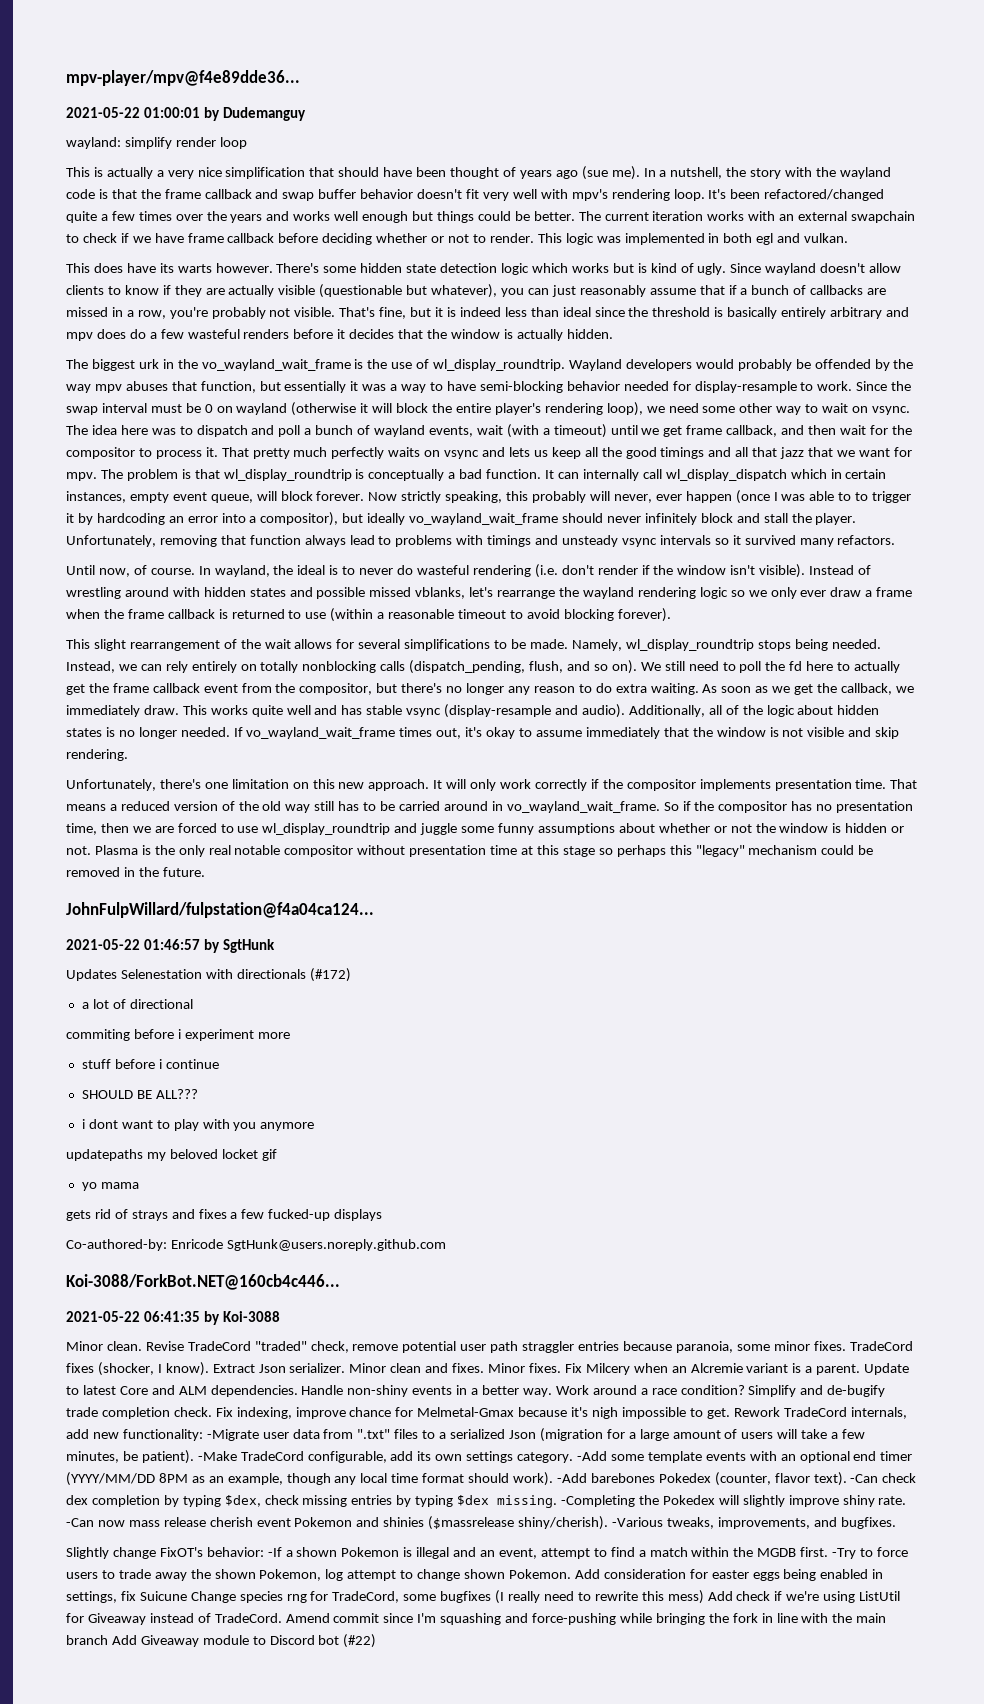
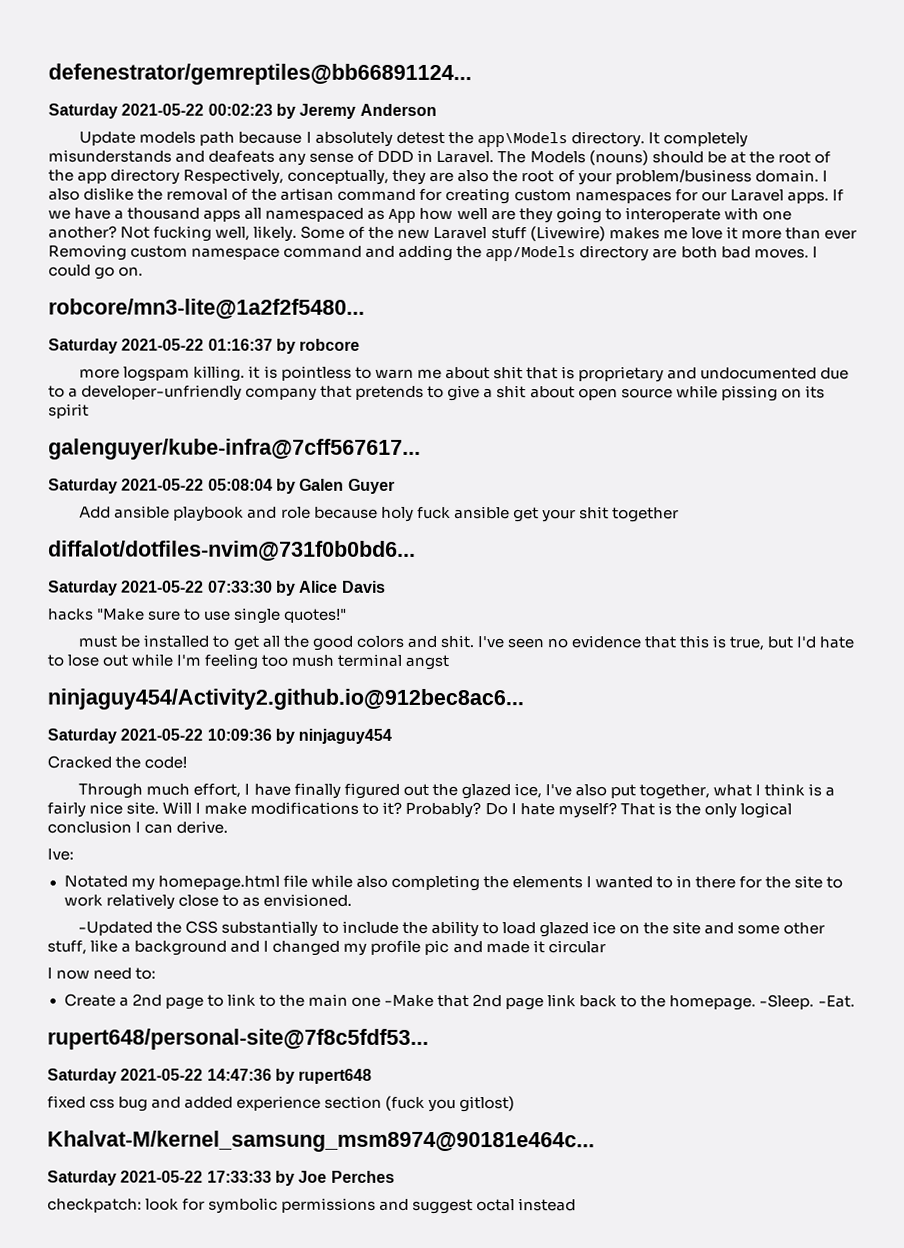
[66,70,300,86] [66,107,306,121] [66,137,247,149] [66,166,891,180] [66,189,885,201] [66,211,916,223] [66,233,849,245] [66,263,902,275] [66,284,887,298] [66,307,909,319] [66,329,613,341] [66,359,914,371] [66,381,912,393] [66,402,910,416] [66,424,912,438] [66,447,912,459] [66,469,887,481] [66,490,912,504] [66,512,857,526] [66,535,896,547] [66,564,872,578] [66,587,913,599] [66,608,671,622] [66,639,881,651] [66,660,901,674] [66,683,914,695] [66,704,880,718] [66,727,900,739] [66,749,128,761] [66,779,918,791] [66,801,914,813] [66,823,905,835] [66,845,874,857] [66,867,205,877] [66,902,374,918] [66,939,275,953] [66,968,351,982] [81,999,193,1009] [66,1029,290,1041] [81,1059,219,1069] [81,1089,198,1099] [81,1119,315,1131] [66,1149,277,1161] [81,1182,139,1191] [66,1209,383,1221] [66,1239,446,1251] [66,1274,340,1290] [66,1311,280,1325] [66,1341,913,1353] [66,1362,910,1376] [66,1385,886,1397] [66,1407,907,1419] [66,1428,866,1442] [66,1450,913,1464] [66,1472,917,1486] [66,1495,907,1508] [66,1516,896,1530] [66,1547,908,1559] [66,1569,884,1581] [66,1590,901,1604] [66,1613,887,1625] [66,1634,377,1648] mpv-player/mpv@f4e89dde36... // 2021-05-22 01:00:01 by Dudemanguy // wayland: simplify render loop // This is actually a very nice simplification that should have been thought of years ago (sue me). In a nutshell, the story with the wayland code is that the frame callback and swap buffer behavior doesn't fit very well with mpv's rendering loop. It's been refactored/changed quite a few times over the years and works well enough but things could be better. The current iteration works with an external swapchain to check if we have frame callback before deciding whether or not to render. This logic was implemented in both egl and vulkan. // This does have its warts however. There's some hidden state detection logic which works but is kind of ugly. Since wayland doesn't allow clients to know if they are actually visible (questionable but whatever), you can just reasonably assume that if a bunch of callbacks are missed in a row, you're probably not visible. That's fine, but it is indeed less than ideal since the threshold is basically entirely arbitrary and mpv does do a few wasteful renders before it decides that the window is actually hidden. // The biggest urk in the vo_wayland_wait_frame is the use of wl_display_roundtrip. Wayland developers would probably be offended by the way mpv abuses that function, but essentially it was a way to have semi-blocking behavior needed for display-resample to work. Since the swap interval must be 0 on wayland (otherwise it will block the entire player's rendering loop), we need some other way to wait on vsync. The idea here was to dispatch and poll a bunch of wayland events, wait (with a timeout) until we get frame callback, and then wait for the compositor to process it. That pretty much perfectly waits on vsync and lets us keep all the good timings and all that jazz that we want for mpv. The problem is that wl_display_roundtrip is conceptually a bad function. It can internally call wl_display_dispatch which in certain instances, empty event queue, will block forever. Now strictly speaking, this probably will never, ever happen (once I was able to to trigger it by hardcoding an error into a compositor), but ideally vo_wayland_wait_frame should never infinitely block and stall the player. Unfortunately, removing that function always lead to problems with timings and unsteady vsync intervals so it survived many refactors. // Until now, of course. In wayland, the ideal is to never do wasteful rendering (i.e. don't render if the window isn't visible). Instead of wrestling around with hidden states and possible missed vblanks, let's rearrange the wayland rendering logic so we only ever draw a frame when the frame callback is returned to use (within a reasonable timeout to avoid blocking forever). // This slight rearrangement of the wait allows for several simplifications to be made. Namely, wl_display_roundtrip stops being needed. Instead, we can rely entirely on totally nonblocking calls (dispatch_pending, flush, and so on). We still need to poll the fd here to actually get the frame callback event from the compositor, but there's no longer any reason to do extra waiting. As soon as we get the callback, we immediately draw. This works quite well and has stable vsync (display-resample and audio). Additionally, all of the logic about hidden states is no longer needed. If vo_wayland_wait_frame times out, it's okay to assume immediately that the window is not visible and skip rendering. // Unfortunately, there's one limitation on this new approach. It will only work correctly if the compositor implements presentation time. That means a reduced version of the old way still has to be carried around in vo_wayland_wait_frame. So if the compositor has no presentation time, then we are forced to use wl_display_roundtrip and juggle some funny assumptions about whether or not the window is hidden or not. Plasma is the only real notable compositor without presentation time at this stage so perhaps this "legacy" mechanism could be removed in the future. // JohnFulpWillard/fulpstation@f4a04ca124... // 2021-05-22 01:46:57 by SgtHunk // Updates Selenestation with directionals (#172) // a lot of directional // commiting before i experiment more // stuff before i continue // SHOULD BE ALL??? // i dont want to play with you anymore // updatepaths my beloved locket gif // yo mama // gets rid of strays and fixes a few fucked-up displays // Co-authored-by: Enricode SgtHunk@users.noreply.github.com // Koi-3088/ForkBot.NET@160cb4c446... // 2021-05-22 06:41:35 by Koi-3088 // Minor clean. Revise TradeCord "traded" check, remove potential user path straggler entries because paranoia, some minor fixes. TradeCord fixes (shocker, I know). Extract Json serializer. Minor clean and fixes. Minor fixes. Fix Milcery when an Alcremie variant is a parent. Update to latest Core and ALM dependencies. Handle non-shiny events in a better way. Work around a race condition? Simplify and de-bugify trade completion check. Fix indexing, improve chance for Melmetal-Gmax because it's nigh impossible to get. Rework TradeCord internals, add new functionality: -Migrate user data from ".txt" files to a serialized Json (migration for a large amount of users will take a few minutes, be patient). -Make TradeCord configurable, add its own settings category. -Add some template events with an optional end timer (YYYY/MM/DD 8PM as an example, though any local time format should work). -Add barebones Pokedex (counter, flavor text). -Can check dex completion by typing $dex, check missing entries by typing $dex missing. -Completing the Pokedex will slightly improve shiny rate. -Can now mass release cherish event Pokemon and shinies ($massrelease shiny/cherish). -Various tweaks, improvements, and bugfixes. // Slightly change FixOT's behavior: -If a shown Pokemon is illegal and an event, attempt to find a match within the MGDB first. -Try to force users to trade away the shown Pokemon, log attempt to change shown Pokemon. Add consideration for easter eggs being enabled in settings, fix Suicune Change species rng for TradeCord, some bugfixes (I really need to rewrite this mess) Add check if we're using ListUtil for Giveaway instead of TradeCord. Amend commit since I'm squashing and force-pushing while bringing the fork in line with the main branch Add Giveaway module to Discord bot (#22) -> [48,63,472,86] [48,103,437,119] [79,131,748,148] [48,149,831,166] [48,168,828,186] [48,187,844,205] [48,207,792,224] [48,225,857,242] [48,244,818,262] [48,264,144,280] [48,298,365,319] [48,338,361,354] [79,365,850,383] [48,384,825,402] [48,403,89,419] [48,438,421,460] [48,478,395,494] [79,505,679,523] [48,540,416,561] [48,580,386,596] [48,607,348,624] [78,634,855,651] [47,653,450,670] [47,688,524,711] [47,728,393,744] [47,755,188,769] [78,782,836,800] [47,801,792,819] [47,820,229,834] [47,848,74,861] [63,874,844,892] [63,893,352,910] [78,920,826,938] [47,939,606,956] [47,967,157,980] [63,993,855,1011] [47,1028,429,1050] [47,1068,373,1084] [47,1095,516,1113] [47,1130,595,1153] [47,1170,395,1186] [47,1197,577,1215] defenestrator/gemreptiles@bb66891124... // Saturday 2021-05-22 00:02:23 by Jeremy Anderson // Update models path because I absolutely detest the app\Models directory. It completely misunderstands and deafeats any sense of DDD in Laravel. The Models (nouns) should be at the root of the app directory Respectively, conceptually, they are also the root of your problem/business domain. I also dislike the removal of the artisan command for creating custom namespaces for our Laravel apps. If we have a thousand apps all namespaced as App how well are they going to interoperate with one another? Not fucking well, likely. Some of the new Laravel stuff (Livewire) makes me love it more than ever Removing custom namespace command and adding the app/Models directory are both bad moves. I could go on. // robcore/mn3-lite@1a2f2f5480... // Saturday 2021-05-22 01:16:37 by robcore // more logspam killing. it is pointless to warn me about shit that is proprietary and undocumented due to a developer-unfriendly company that pretends to give a shit about open source while pissing on its spirit // galenguyer/kube-infra@7cff567617... // Saturday 2021-05-22 05:08:04 by Galen Guyer // Add ansible playbook and role because holy fuck ansible get your shit together // diffalot/dotfiles-nvim@731f0b0bd6... // Saturday 2021-05-22 07:33:30 by Alice Davis // hacks "Make sure to use single quotes!" // must be installed to get all the good colors and shit. I've seen no evidence that this is true, but I'd hate to lose out while I'm feeling too mush terminal angst // ninjaguy454/Activity2.github.io@912bec8ac6... // Saturday 2021-05-22 10:09:36 by ninjaguy454 // Cracked the code! // Through much effort, I have finally figured out the glazed ice, I've also put together, what I think is a fairly nice site. Will I make modifications to it? Probably? Do I hate myself? That is the only logical conclusion I can derive. // Ive: // Notated my homepage.html file while also completing the elements I wanted to in there for the site to work relatively close to as envisioned. // -Updated the CSS substantially to include the ability to load glazed ice on the site and some other stuff, like a background and I changed my profile pic and made it circular // I now need to: // Create a 2nd page to link to the main one -Make that 2nd page link back to the homepage. -Sleep. -Eat. // rupert648/personal-site@7f8c5fdf53... // Saturday 2021-05-22 14:47:36 by rupert648 // fixed css bug and added experience section (fuck you gitlost) // Khalvat-M/kernel_samsung_msm8974@90181e464c... // Saturday 2021-05-22 17:33:33 by Joe Perches // checkpatch: look for symbolic permissions and suggest octal instead

